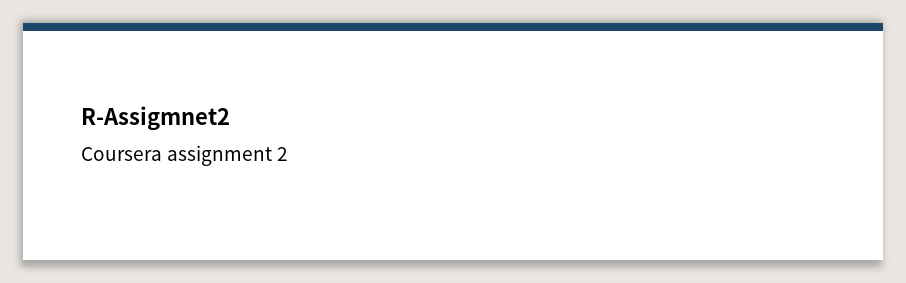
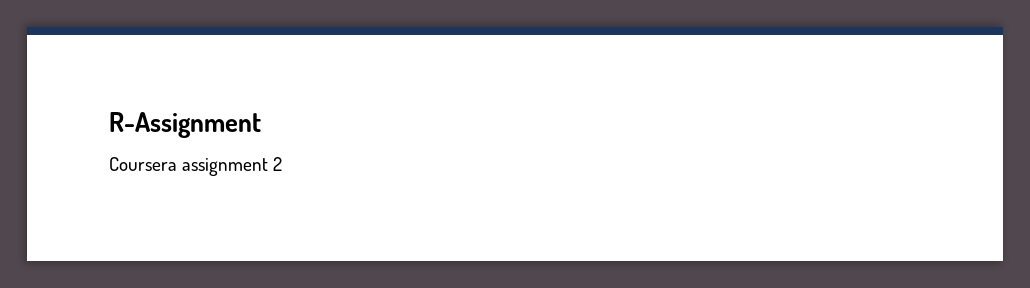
[81,106,230,131] R-Assigmnet2 -> [109,112,261,138] R-Assignment

